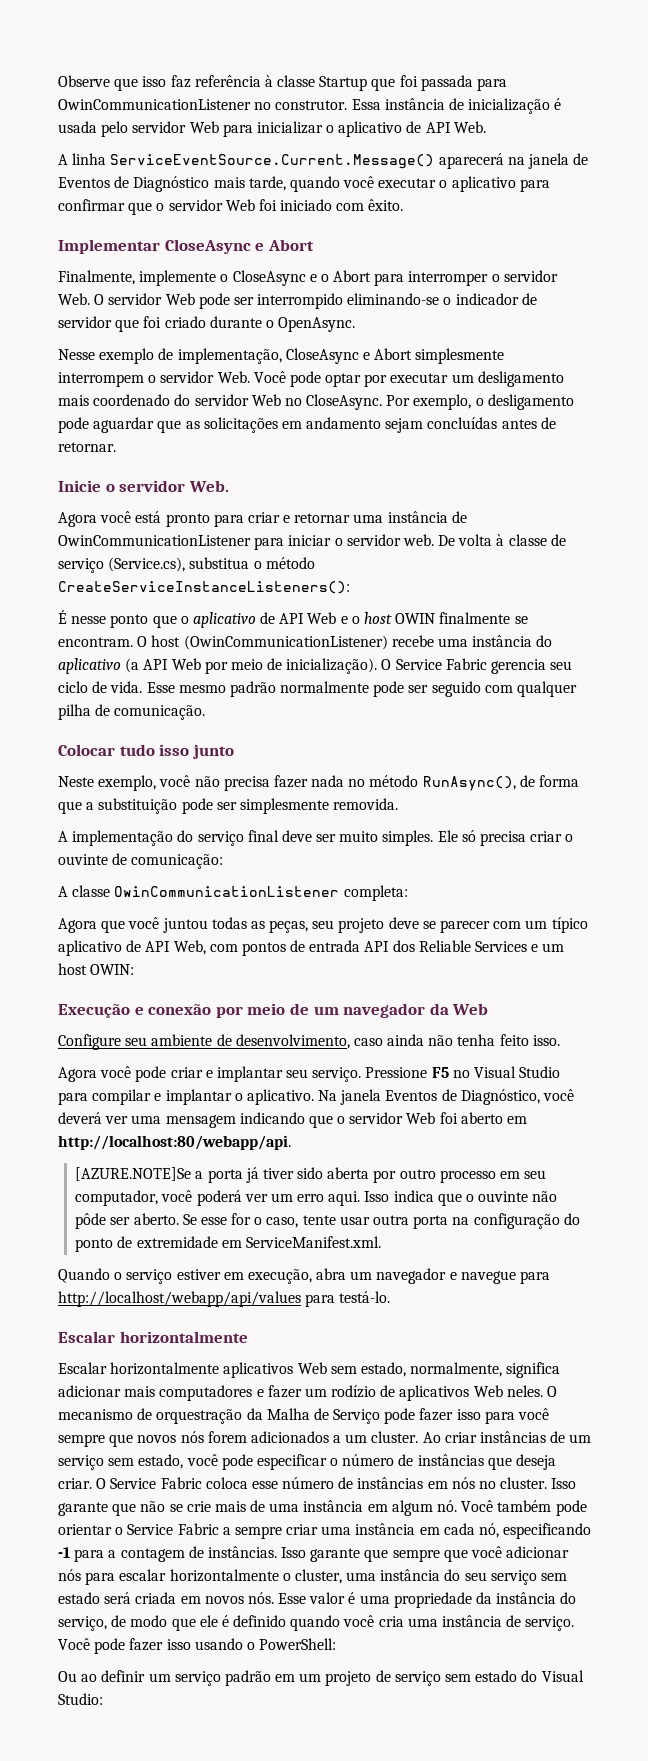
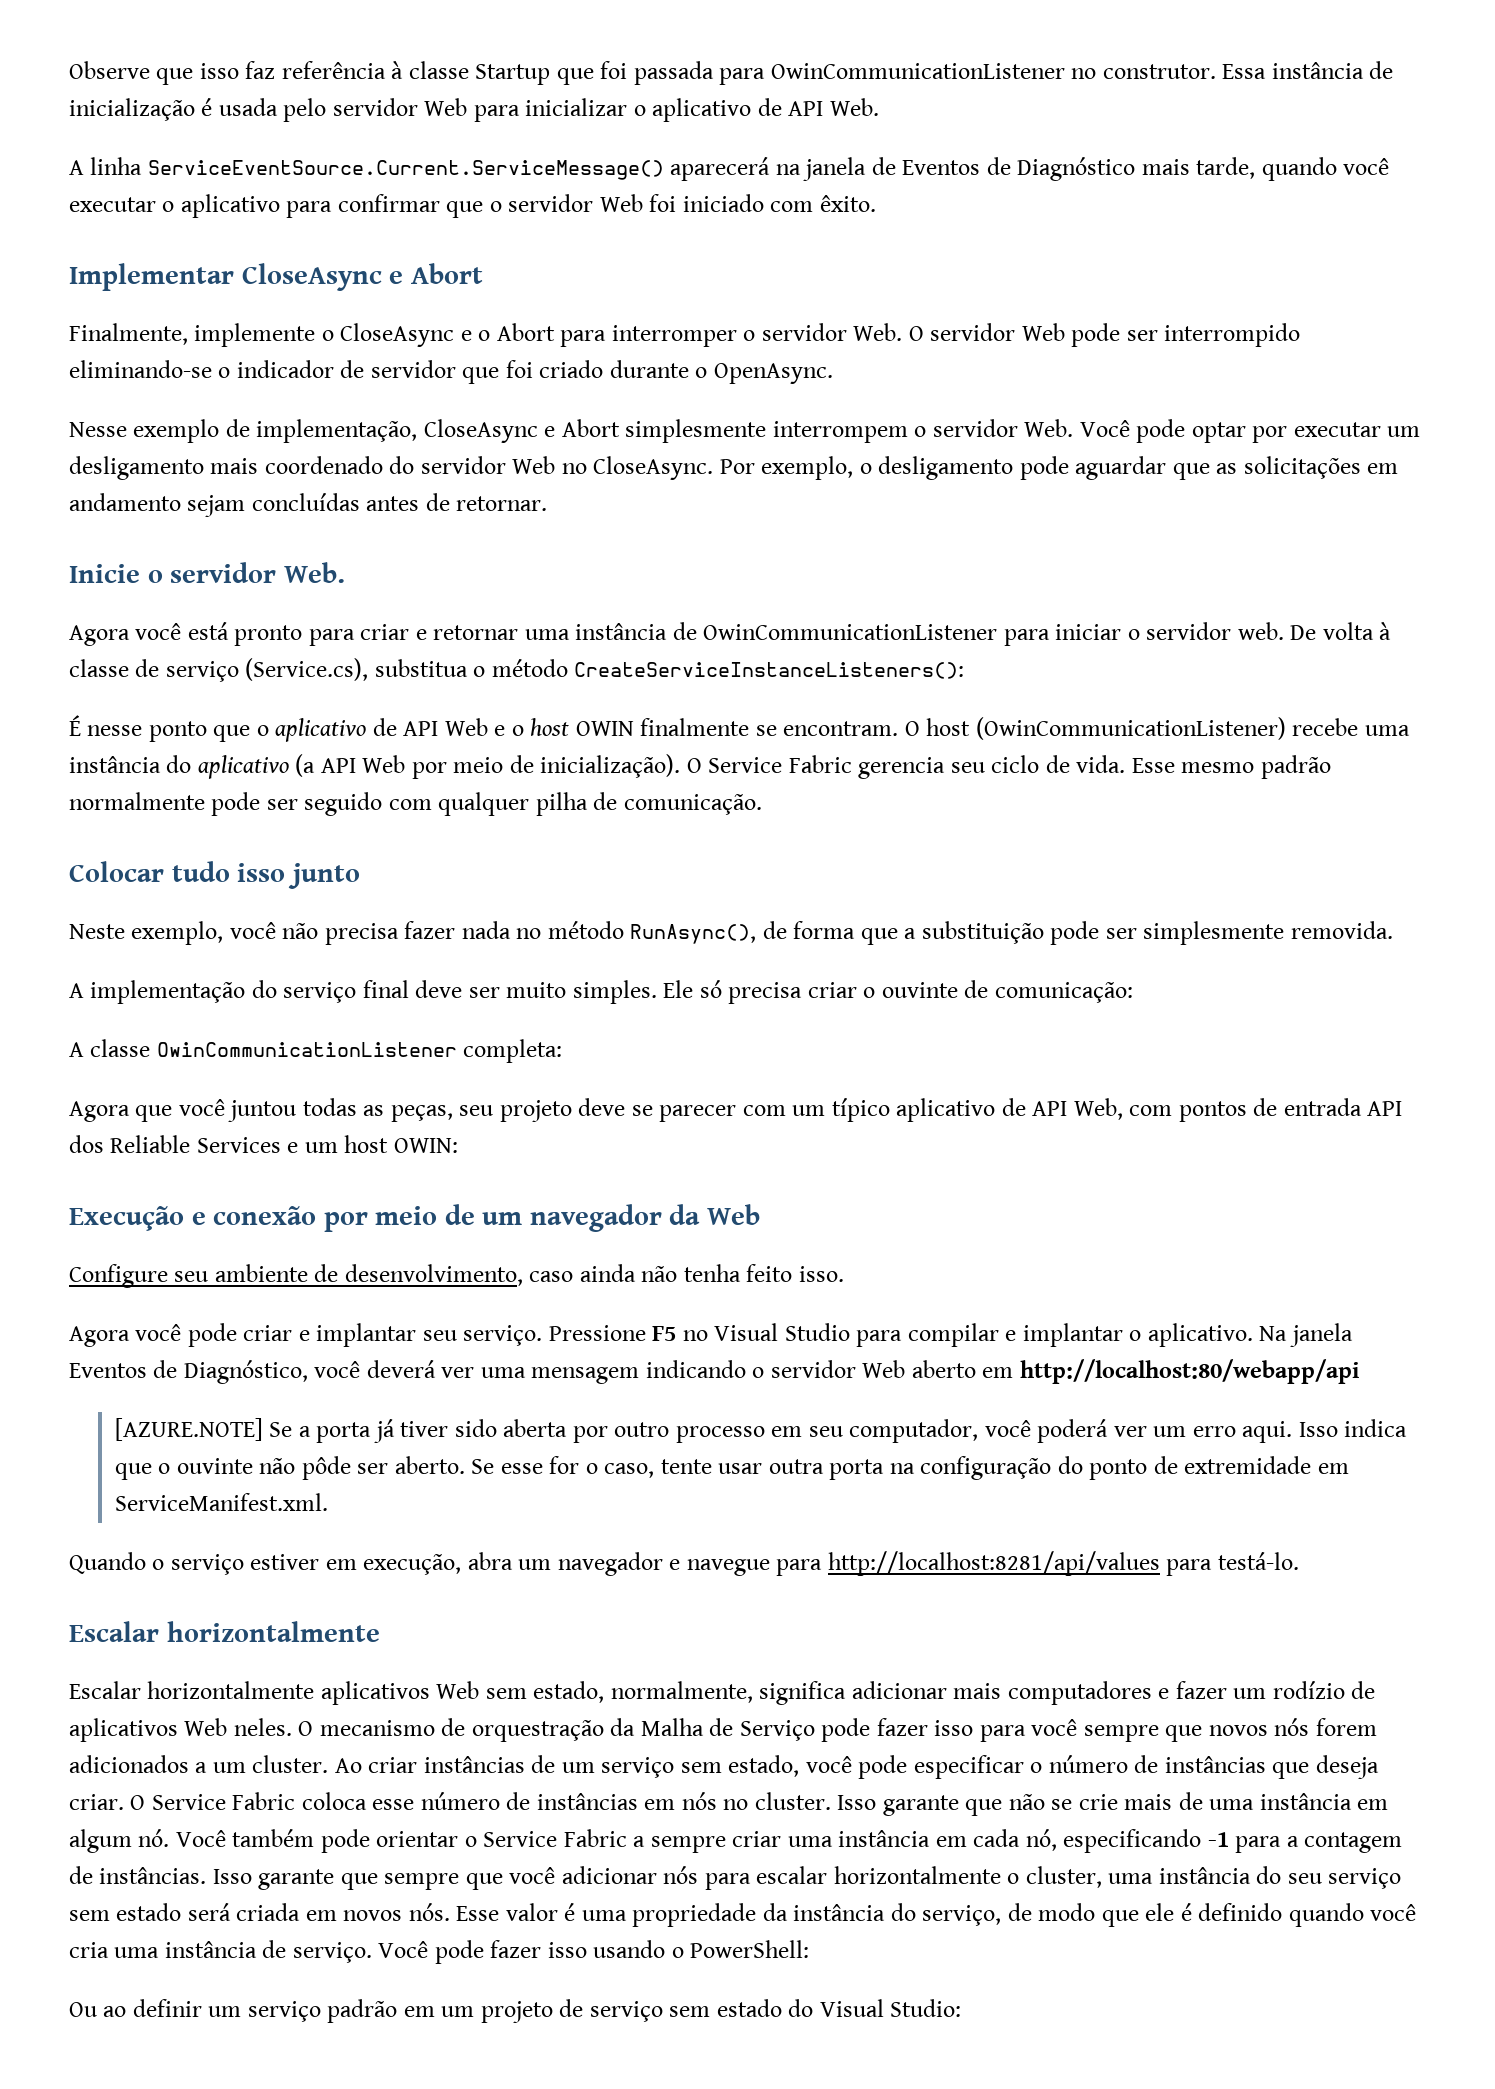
[110,154,435,169] ServiceEventSource.Current.Message() -> [147,160,664,180] ServiceEventSource.Current.ServiceMessage()
[308,1112,458,1128] que o servidor Web foi -> [752,1360,906,1378] o servidor Web
[58,1135,291,1150] [75,1167,192,1181] http://localhost:80/webapp/api. // [AZURE.NOTE]Se -> [1019,1359,1359,1384] [114,1418,293,1441] http://localhost:80/webapp/api // [AZURE.NOTE] Se
[58,1291,301,1307] http://localhost/webapp/api/values -> [827,1551,1160,1576] http://localhost:8281/api/values

